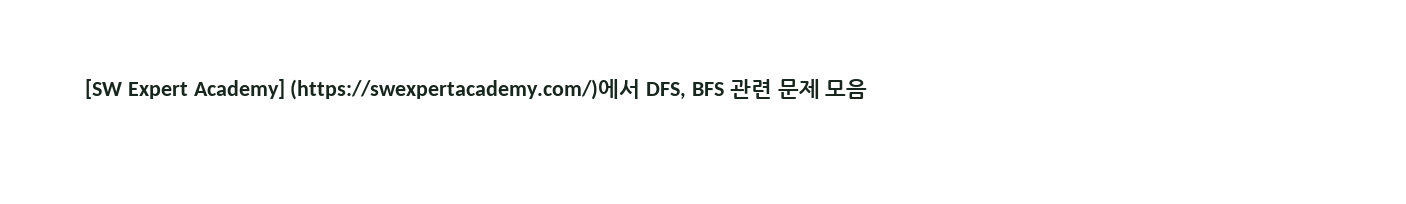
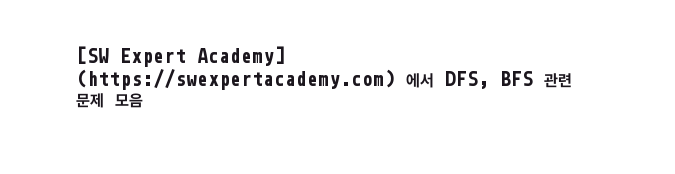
[290,79,641,100] (https://swexpertacademy.com/)에서 -> [76,69,434,90] (https://swexpertacademy.com) 에서

